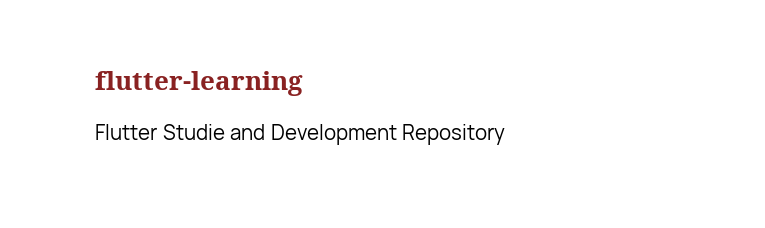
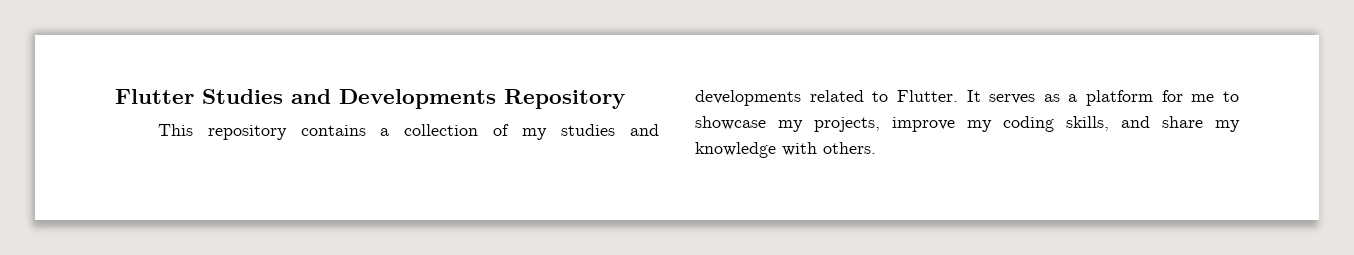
[95,71,303,96] [95,124,506,145] flutter-learning // Flutter Studie and Development Repository -> [115,89,625,109] [157,124,659,140] [695,90,1239,106] [695,116,1240,132] [695,142,876,158] Flutter Studies and Developments Repository // This repository contains a collection of my studies and developments related to Flutter. It serves as a platform for me to showcase my projects, improve my coding skills, and share my knowledge with others.

